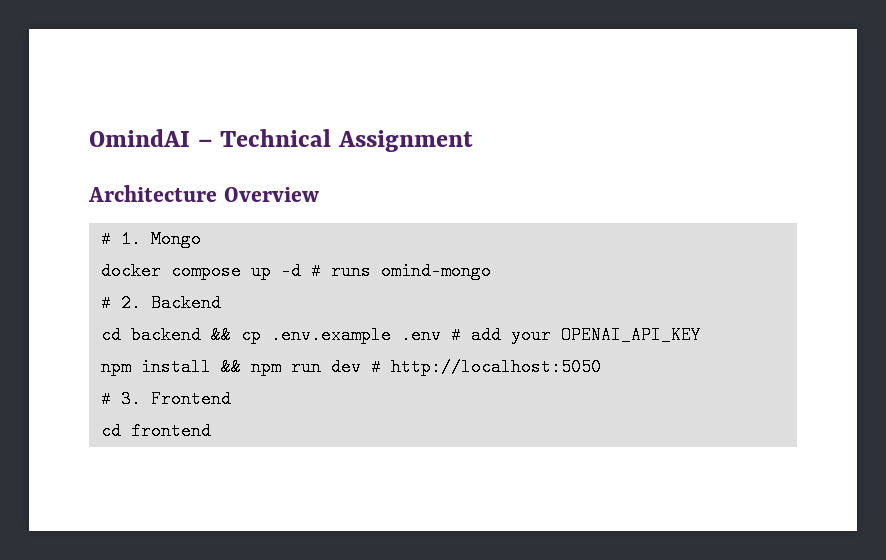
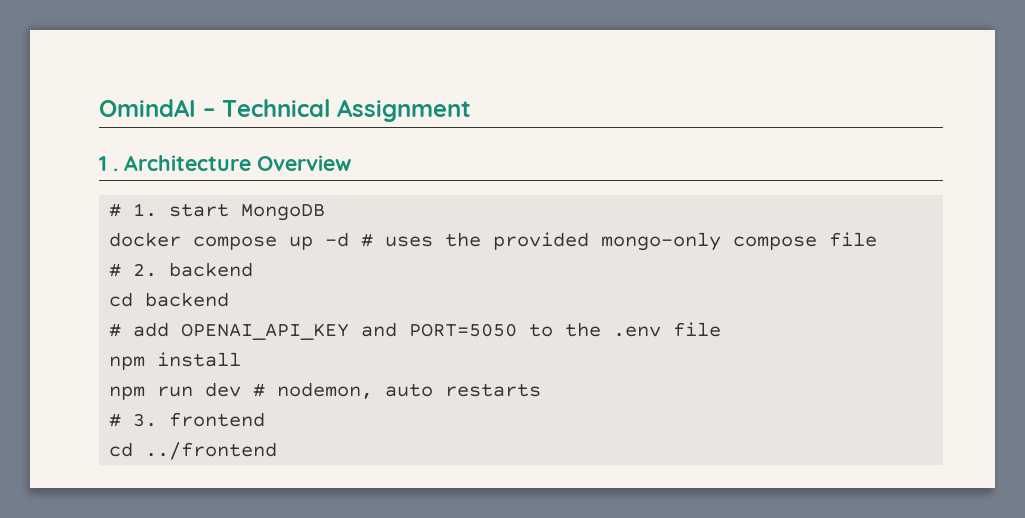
(473, 141) none -> [99,156,118,171] 1 .
[151,230,201,248] Mongo -> [169,203,326,221] start MongoDB
[331,262,491,280] runs omind-mongo -> [385,232,878,251] uses the provided mongo‑only compose file
[151,294,221,312] Backend -> [169,262,254,277] backend
[211,326,441,344] && cp .env.example .env -> (230, 299) //
[511,326,551,344] your -> (170, 329) none
(701, 335) none -> [361,322,722,337] and PORT=5050 to the .env file
[221,358,241,376] && -> (242, 359) //
[391,358,601,376] http://localhost:5050 -> [277,382,542,399] nodemon, auto restarts
[151,390,231,408] [101,422,211,440] Frontend // cd frontend -> [169,412,266,427] [109,442,278,460] frontend // cd ../frontend

